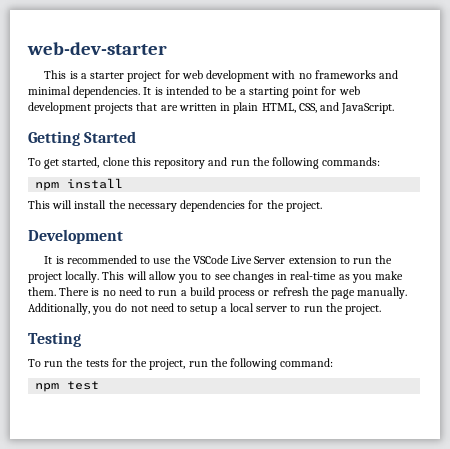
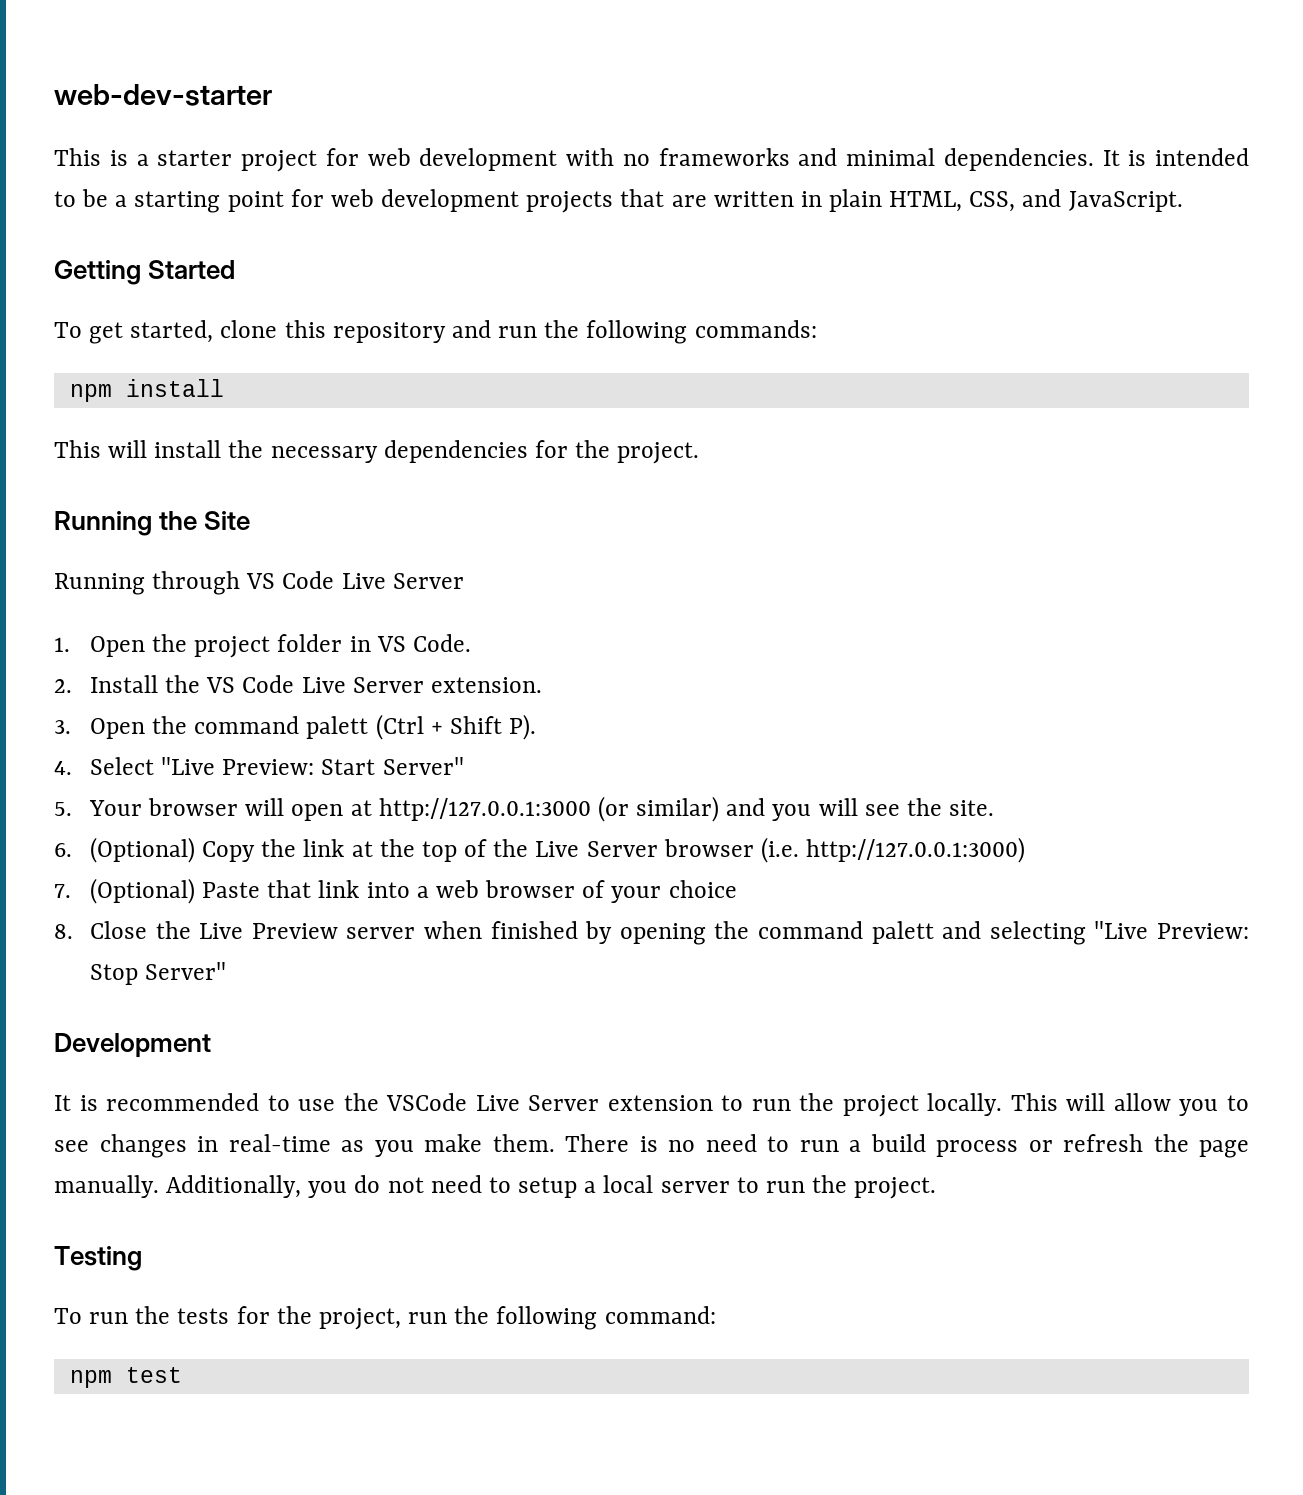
(322, 206) none -> [54,511,251,536] [54,571,464,595] [54,634,471,658] [54,675,542,693] [54,714,537,740] [54,757,464,775] [54,796,994,822] [54,837,1025,863] [54,878,737,904] [54,921,1249,945] [89,962,227,985] // Running the Site // Running through VS Code Live Server // 1. Open the project folder in VS Code. // 2. Install the VS Code Live Server extension. // 3. Open the command palett (Ctrl + Shift P). // 4. Select "Live Preview: Start Server" // 5. Your browser will open at http://127.0.0.1:3000 (or similar) and you will see the site. // 6. (Optional) Copy the link at the top of the Live Server browser (i.e. http://127.0.0.1:3000) // 7. (Optional) Paste that link into a web browser of your choice // 8. Close the Live Preview server when finished by opening the command palett and selecting "Live Preview: Stop Server"

